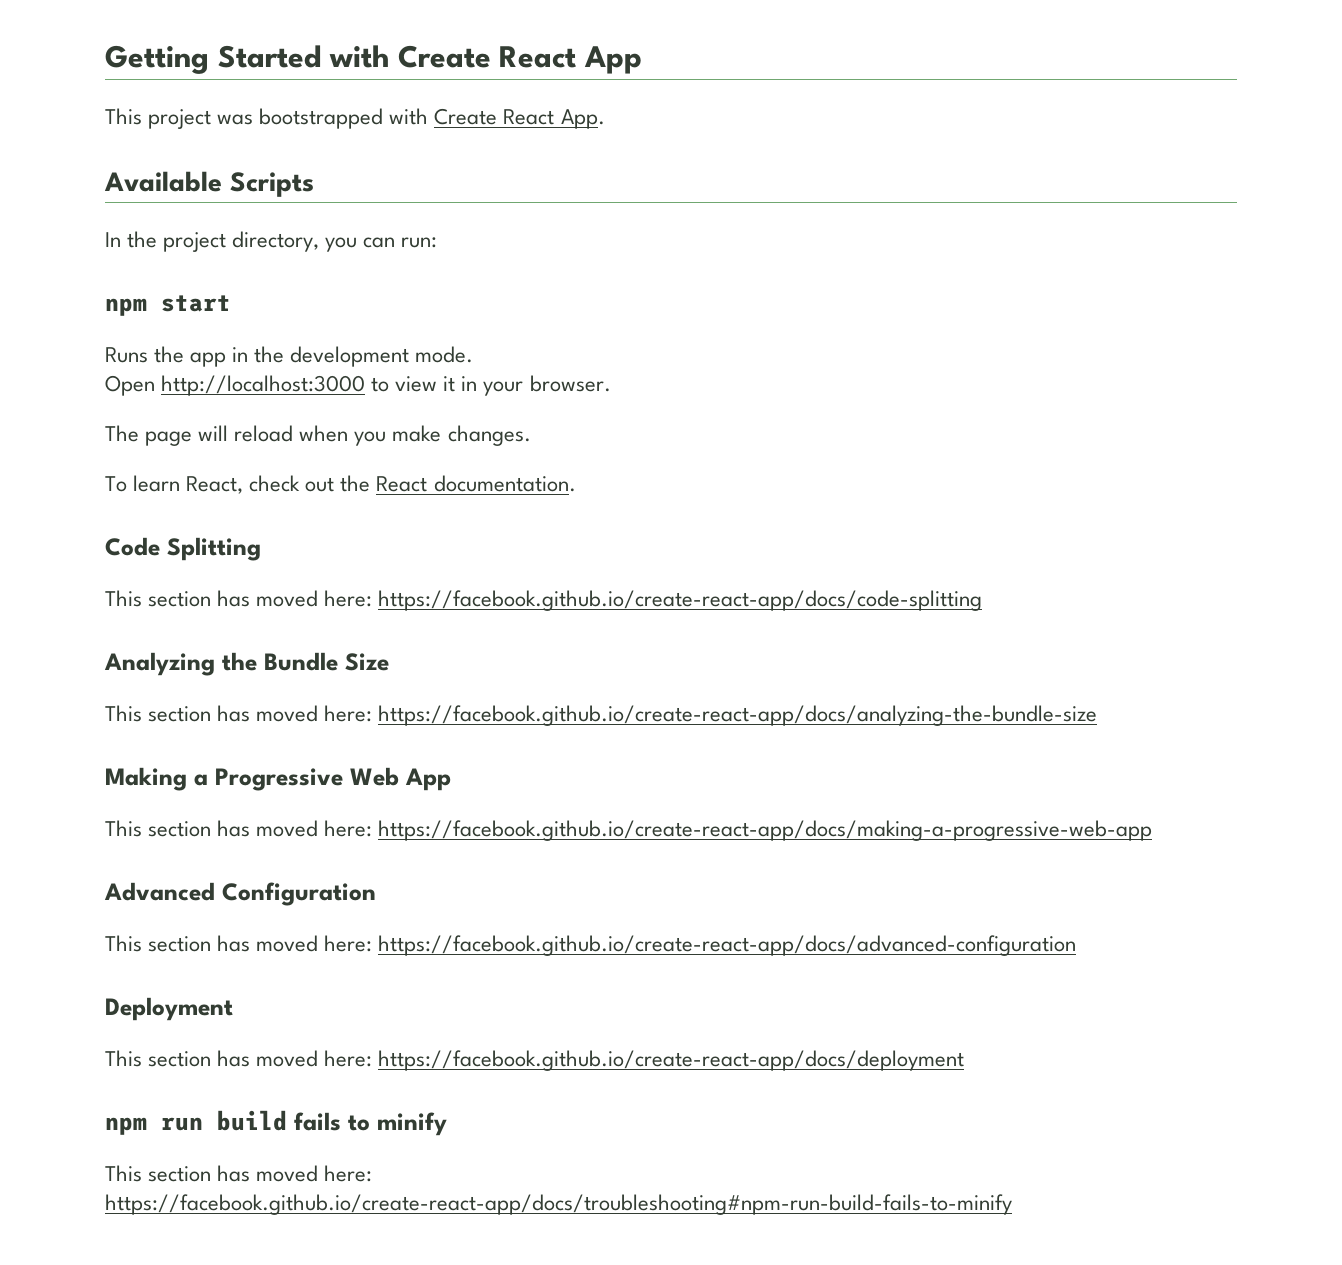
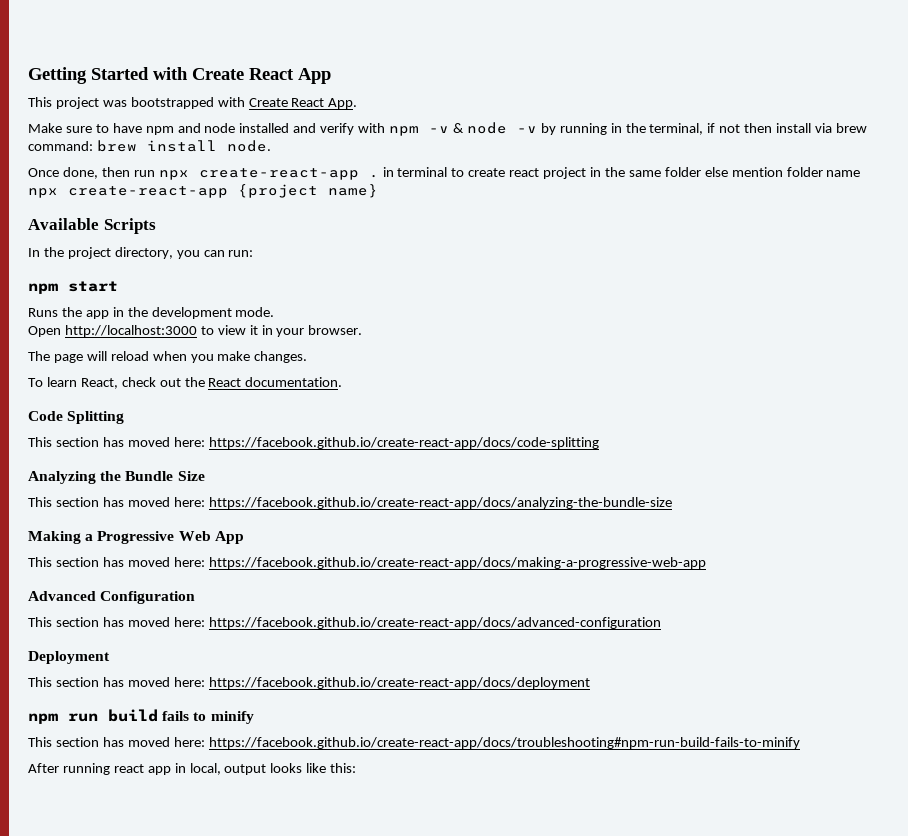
(605, 119) none -> [28,122,867,136] [28,140,271,152] [28,167,861,180] [28,184,378,198] // Make sure to have npm and node installed and verify with npm -v & node -v by running in the terminal, if not then install via brew command: brew install node. // Once done, then run npx create-react-app . in terminal to create react project in the same folder else mention folder name npx create-react-app {project name}
(1012, 1204) none -> [28,763,357,775] // After running react app in local, output looks like this:

